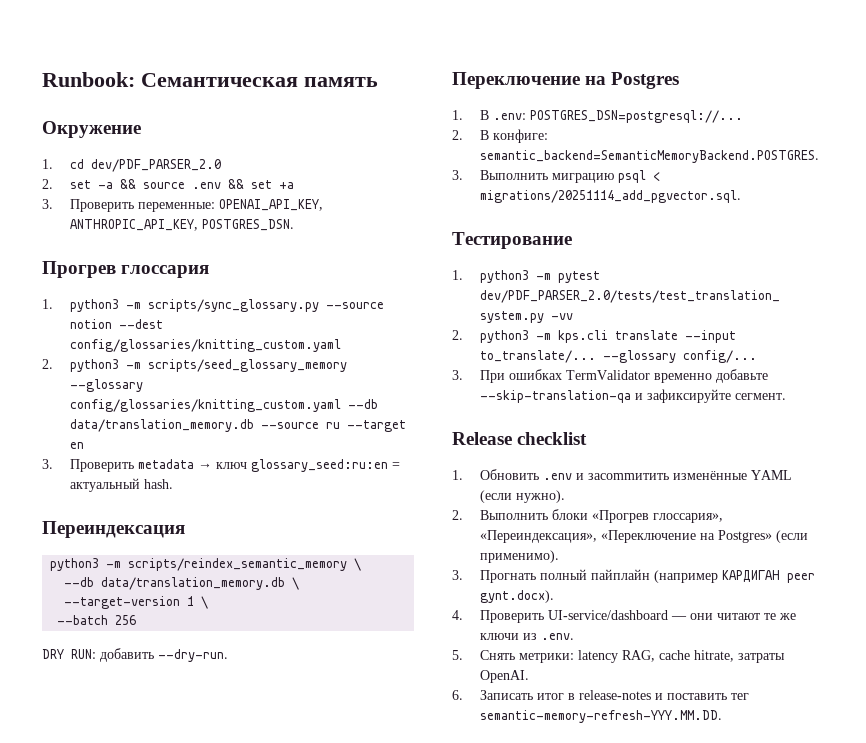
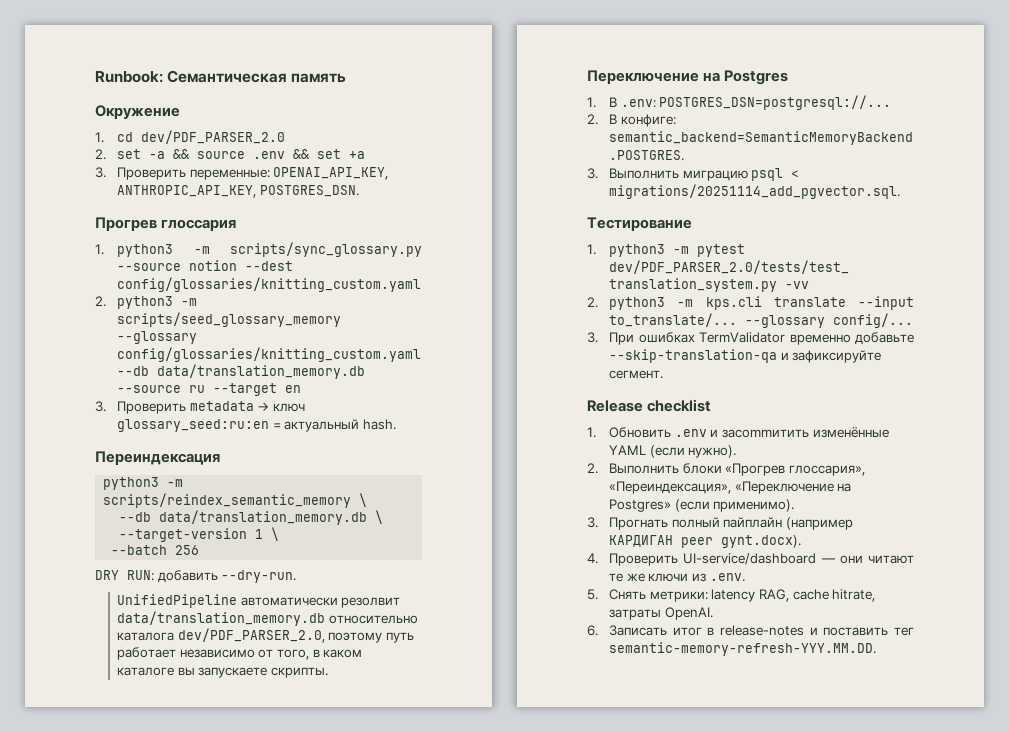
(228, 655) none -> [117,594,401,608] [117,611,418,626] [117,628,414,643] [117,647,363,660] [117,667,328,678] // UnifiedPipeline автоматически резолвит data/translation_memory.db относительно каталога dev/PDF_PARSER_2.0, поэтому путь работает независимо от того, в каком каталоге вы запускаете скрипты.

